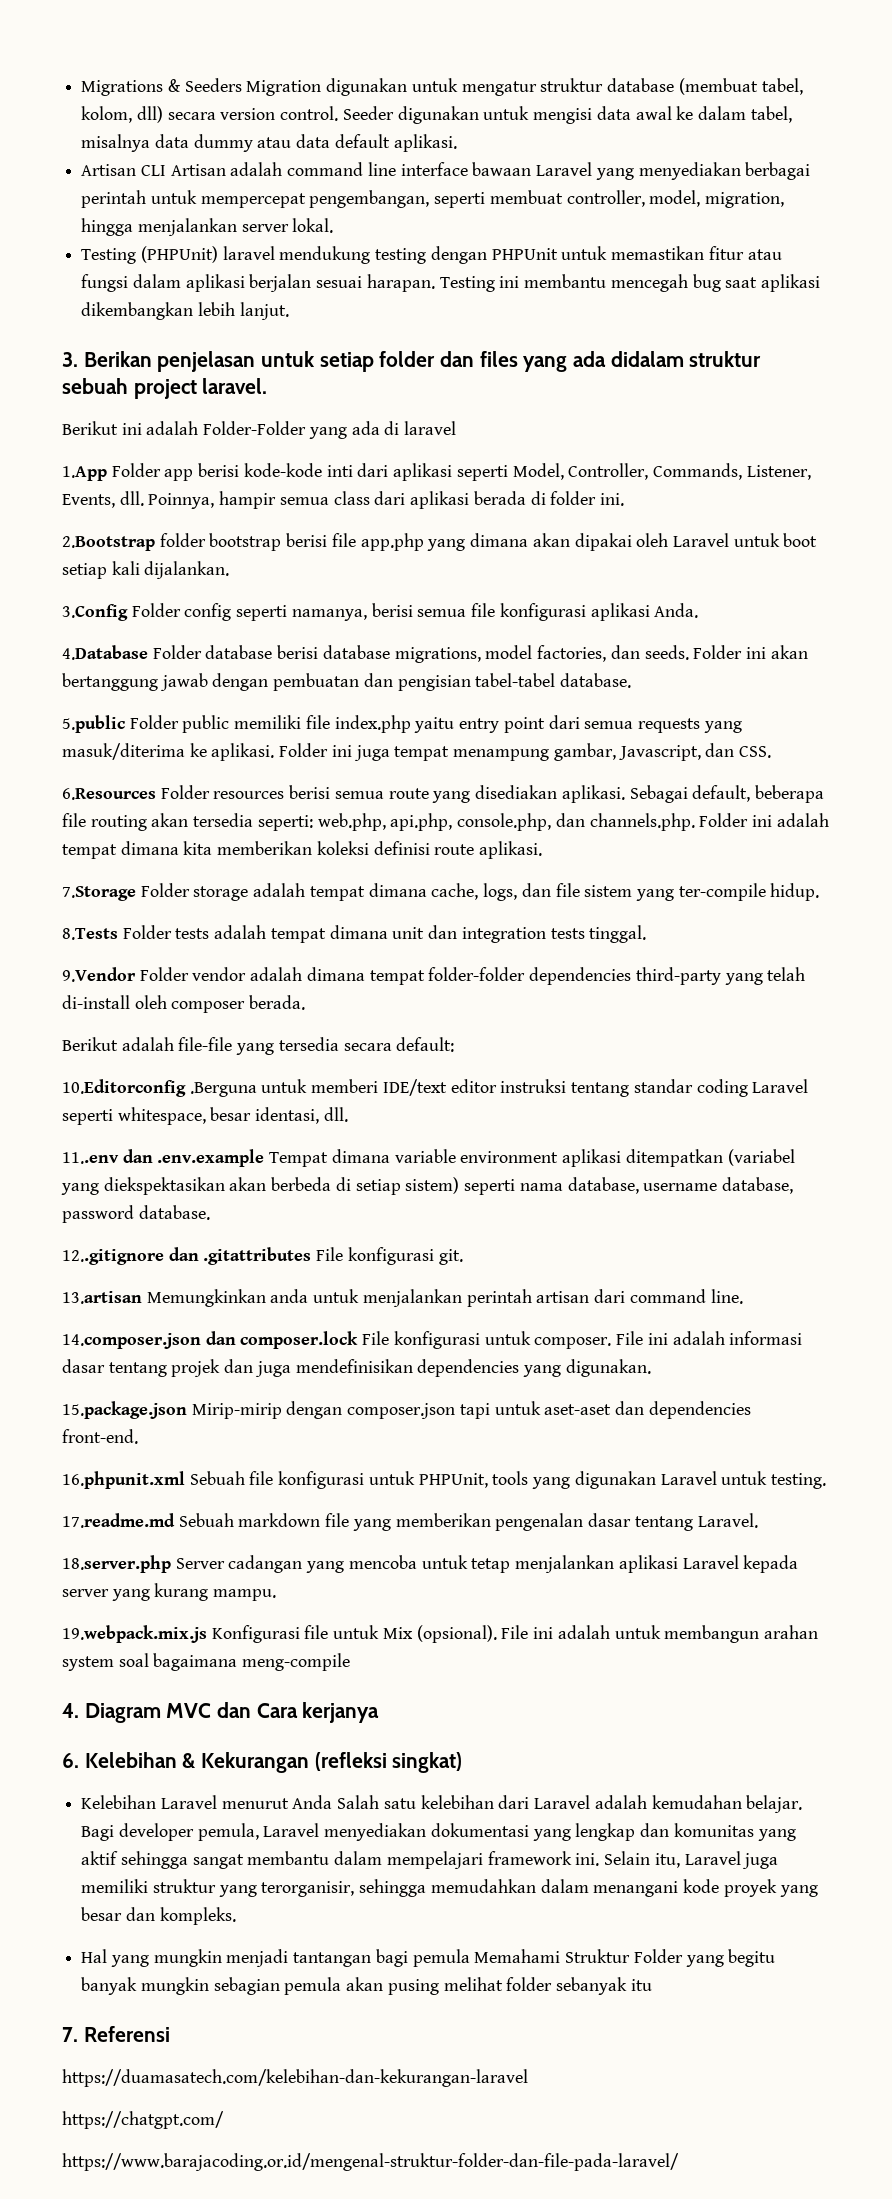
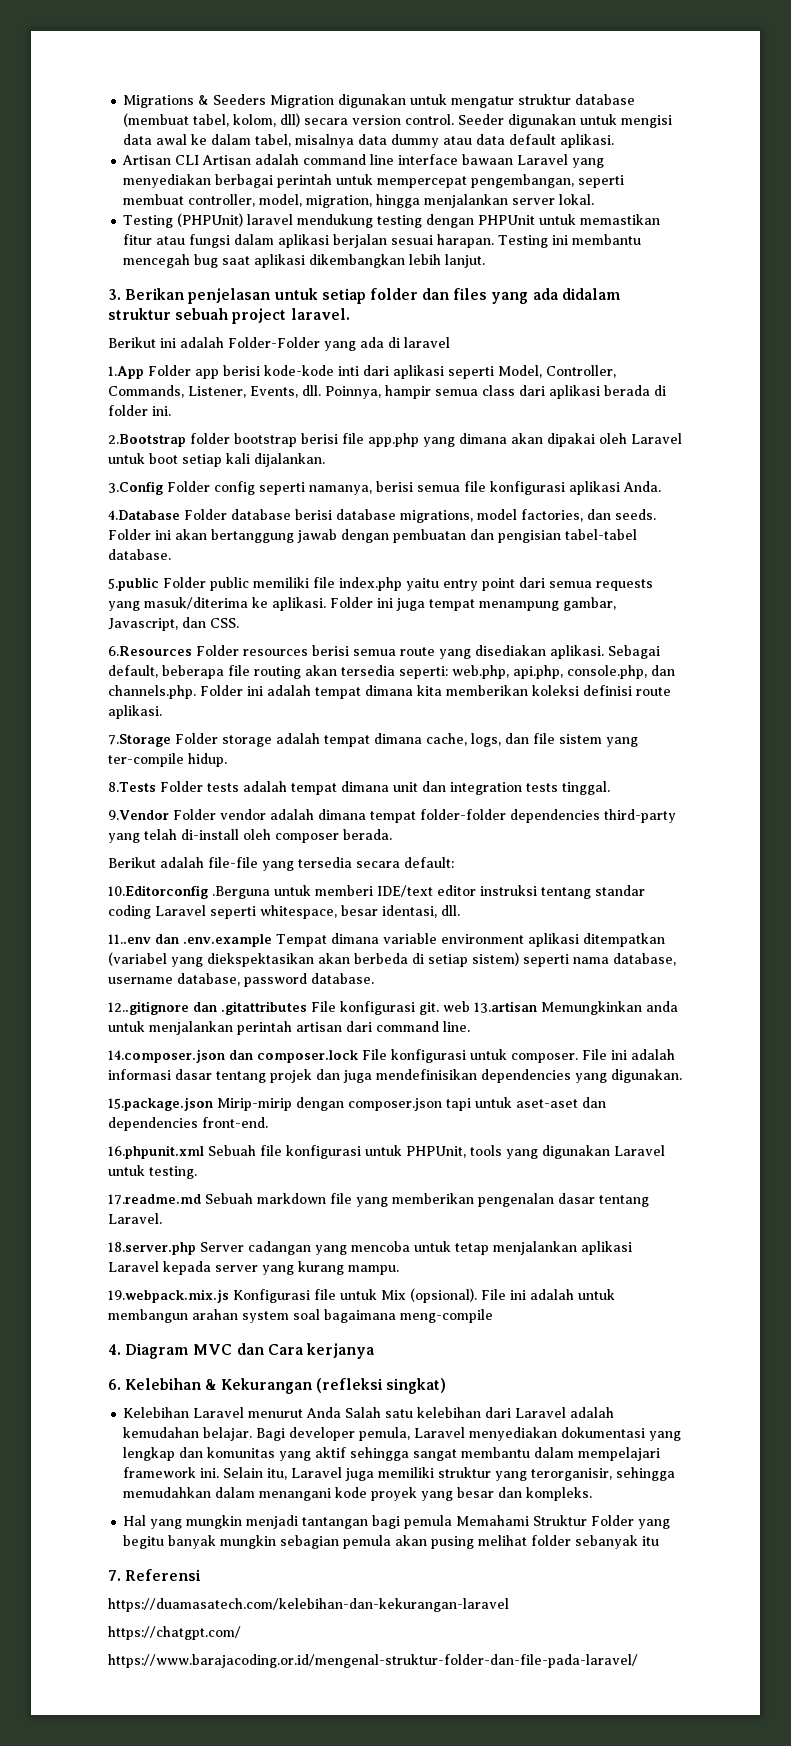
(463, 1257) // -> [443,1001,470,1012] web

